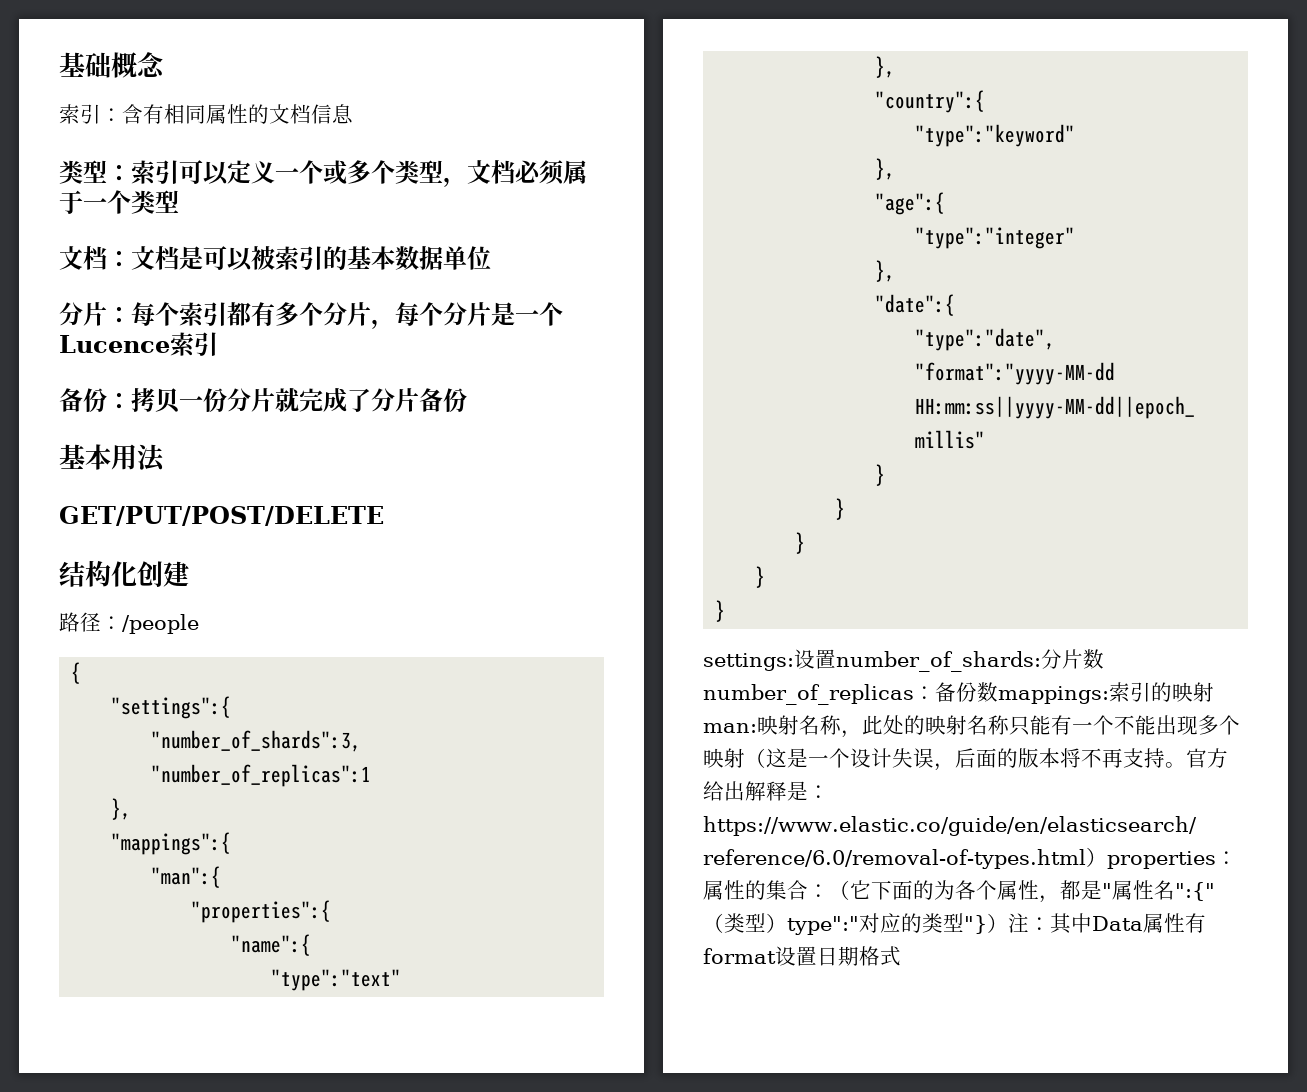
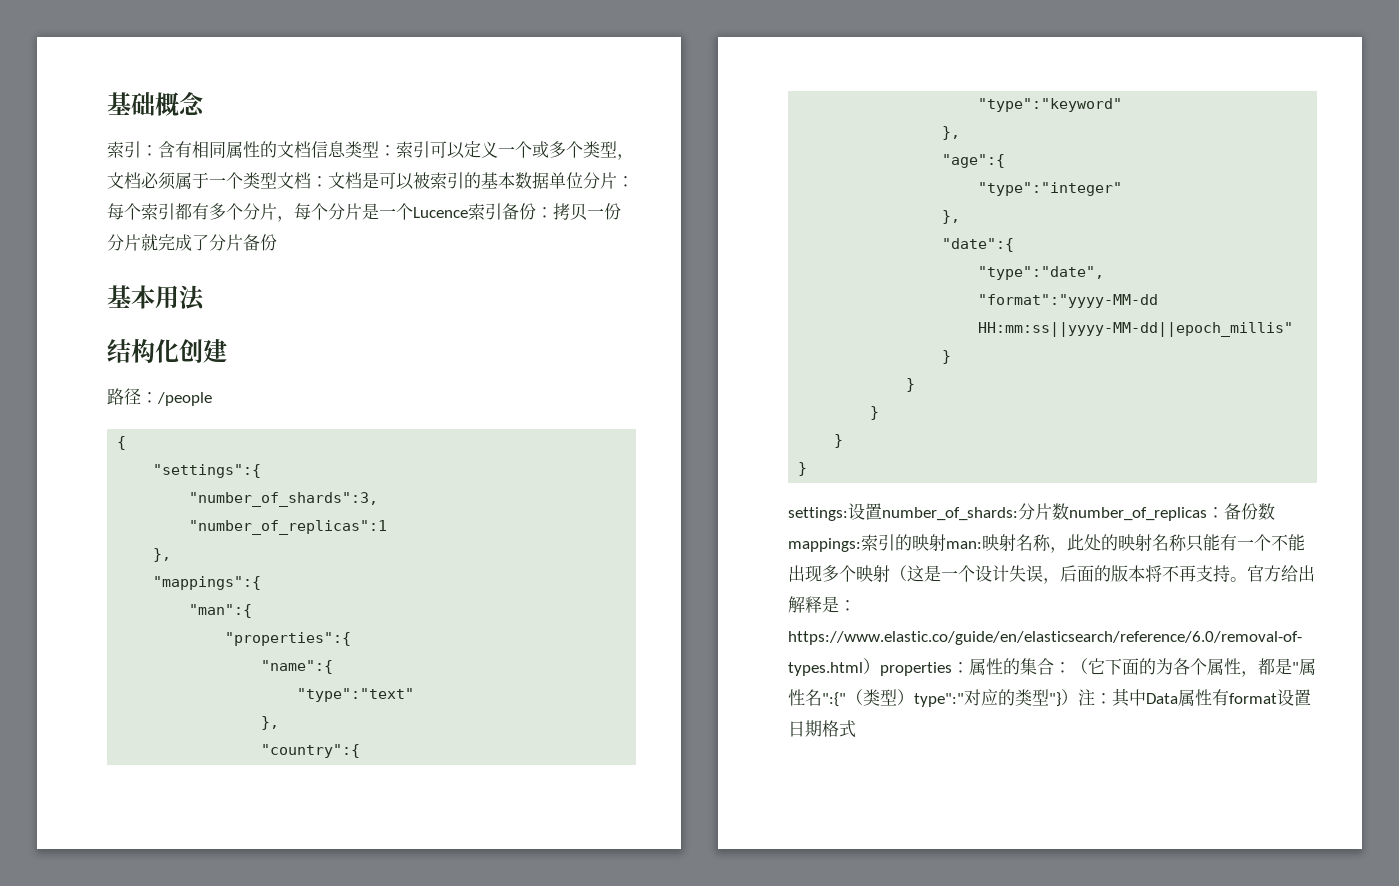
(353, 114) // -> (346, 149) none
(179, 201) // -> (277, 180) none
(491, 258) // -> (583, 180) none
(218, 344) // -> (502, 211) none
[59,506,384,526] // GET/PUT/POST/DELETE -> (205, 298) none

